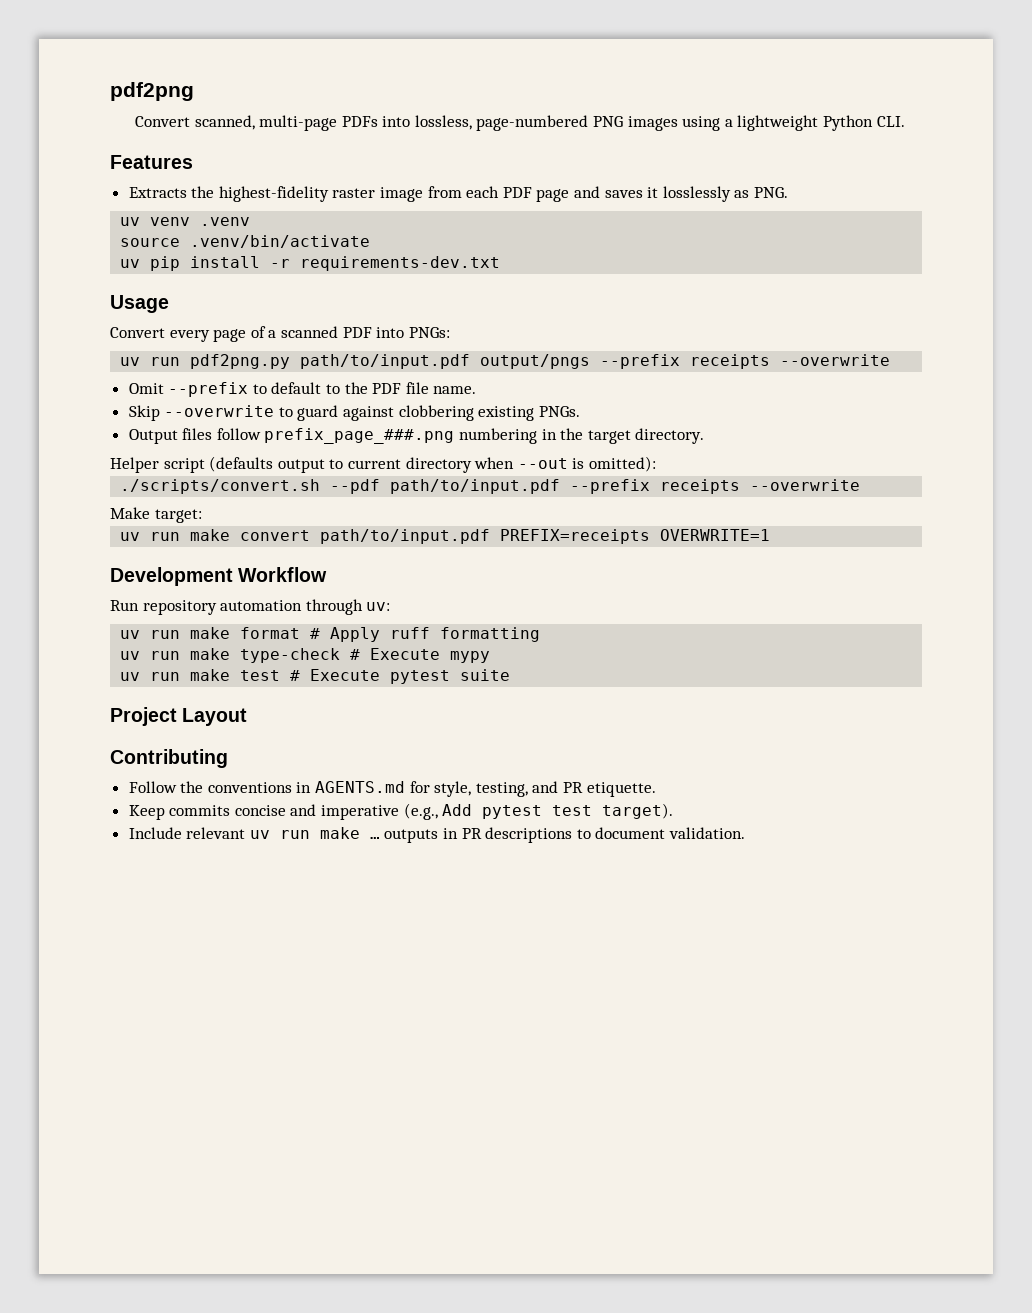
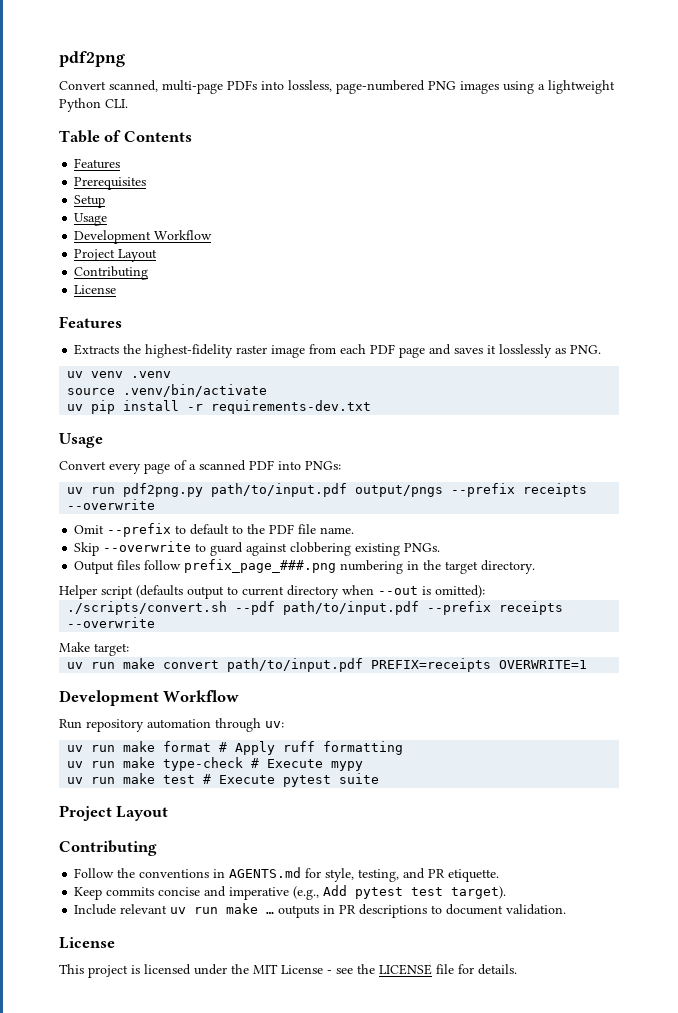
(905, 121) none -> [59,130,192,143] [74,158,121,169] [74,177,147,190] [74,195,106,208] [74,213,108,226] [74,230,213,244] [74,249,158,262] [74,266,149,280] [74,285,117,294] // Table of Contents // Features // Prerequisites // Setup // Usage // Development Workflow // Project Layout // Contributing // License
(746, 833) none -> [59,937,115,949] [59,964,517,978] // License // This project is licensed under the MIT License - see the LICENSE file for details.

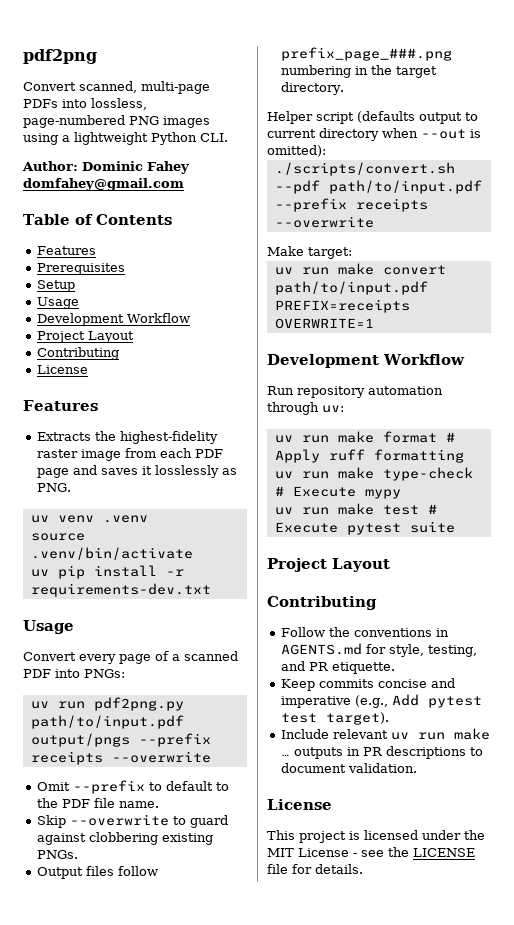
(128, 103) none -> [22,161,189,174] [23,178,184,191] // Author: Dominic Fahey domfahey@gmail.com

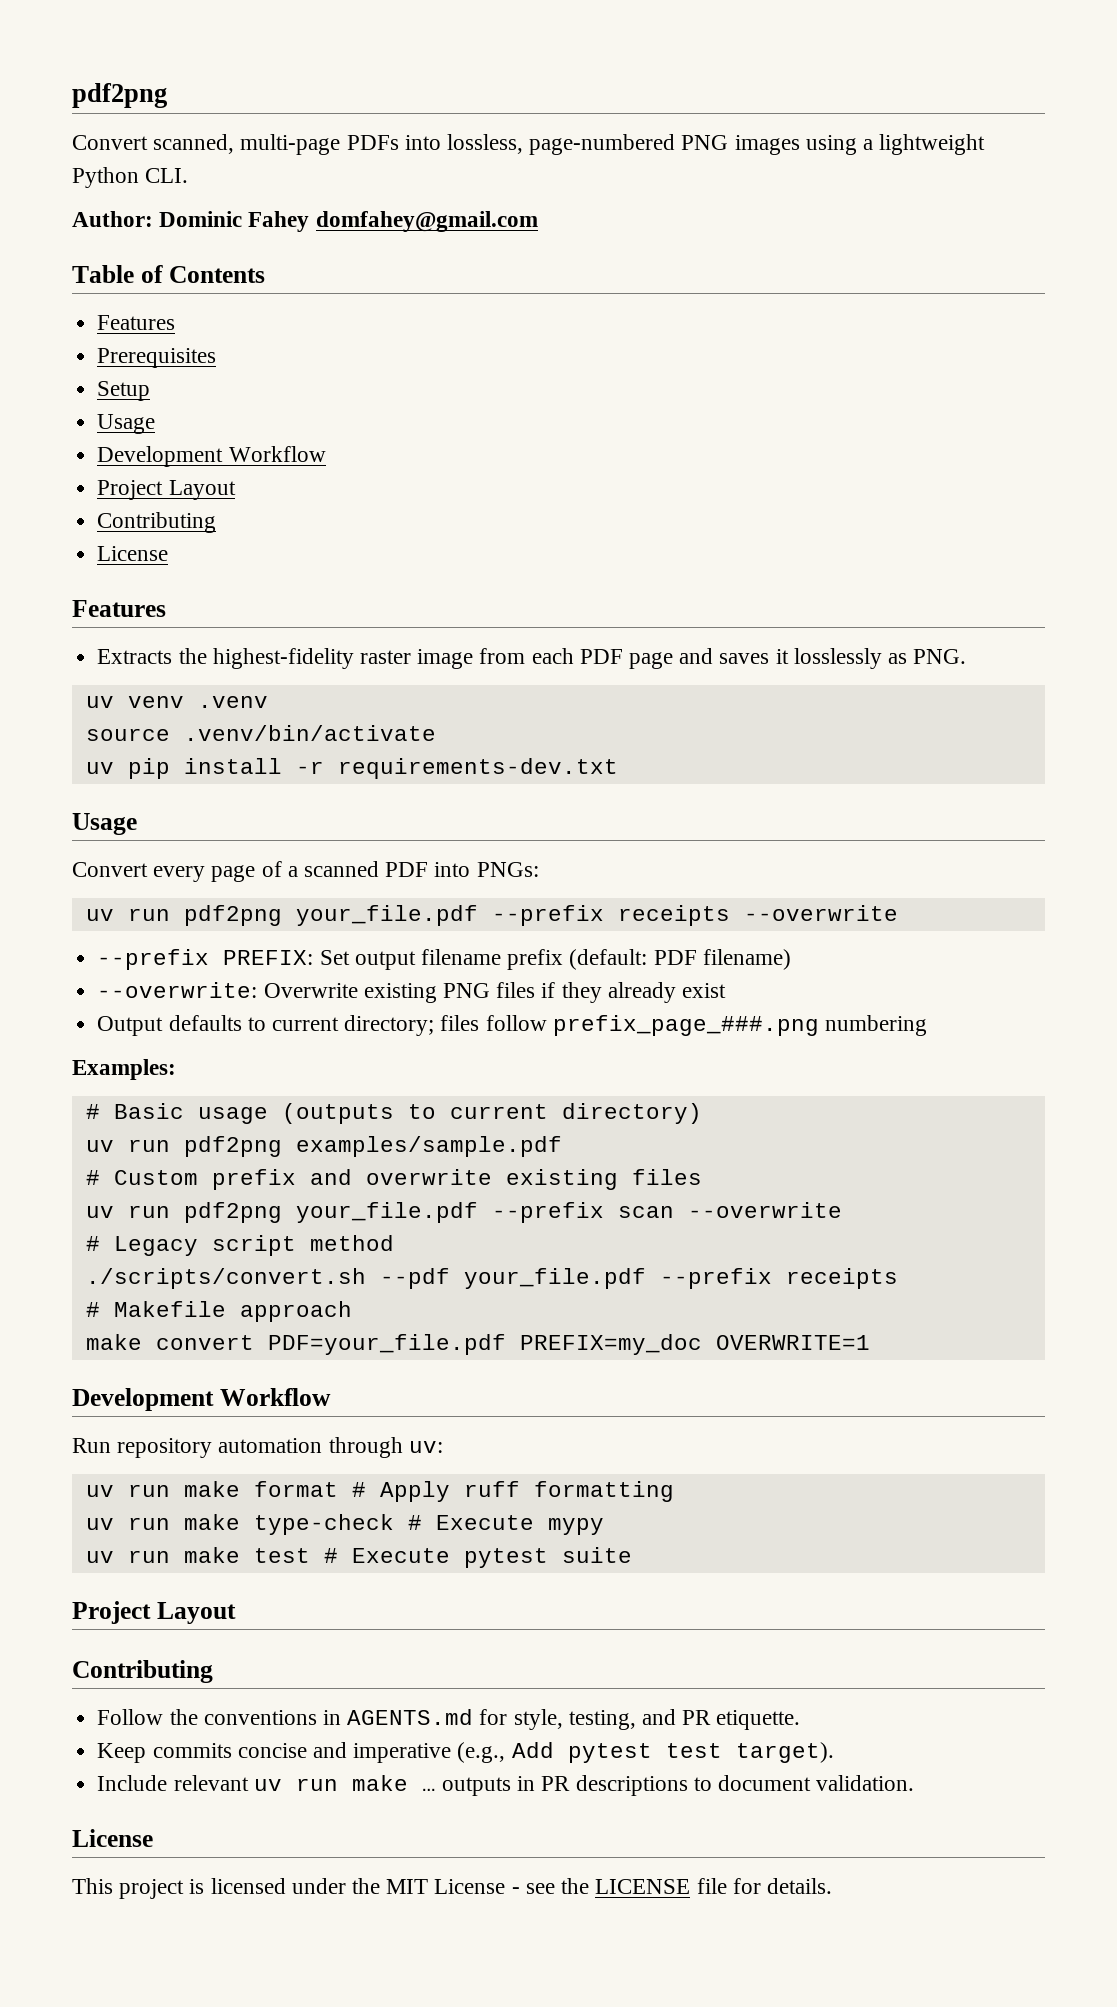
[93,697,184,711] [30,715,184,729] [30,733,211,747] [30,751,211,765] [36,780,229,794] [36,798,159,808] [36,814,228,828] [36,832,213,845] [36,850,78,859] [36,866,158,879] [280,47,452,61] [280,65,437,78] [280,82,344,95] [267,111,478,124] [267,128,481,141] [267,145,326,157] pdf2png.py path/to/input.pdf output/pngs --prefix receipts --overwrite // Omit --prefix to default to the PDF file name. // Skip --overwrite to guard against clobbering existing PNGs. // Output files follow prefix_page_###.png numbering in the target directory. // Helper script (defaults output to current directory when --out is omitted): -> [183,905,898,926] [97,949,791,970] [97,982,726,1003] [97,1015,927,1036] [72,1059,176,1080] [85,1103,702,1124] [85,1136,562,1157] [85,1169,702,1190] [85,1202,842,1223] [85,1235,394,1256] pdf2png your_file.pdf --prefix receipts --overwrite // --prefix PREFIX: Set output filename prefix (default: PDF filename) // --overwrite: Overwrite existing PNG files if they already exist // Output defaults to current directory; files follow prefix_page_###.png numbering // Examples: // # Basic usage (outputs to current directory) // uv run pdf2png examples/sample.pdf // # Custom prefix and overwrite existing files // uv run pdf2png your_file.pdf --prefix scan --overwrite // # Legacy script method
[328,180,482,194] [274,198,428,212] [274,216,374,228] [267,246,352,259] [274,263,446,275] [274,281,428,295] [274,299,410,313] path/to/input.pdf --prefix receipts --overwrite // Make target: // uv run make convert path/to/input.pdf PREFIX=receipts -> [463,1268,898,1289] [85,1301,352,1322] [85,1334,702,1355] your_file.pdf --prefix receipts // # Makefile approach // make convert PDF=your_file.pdf PREFIX=my_doc

